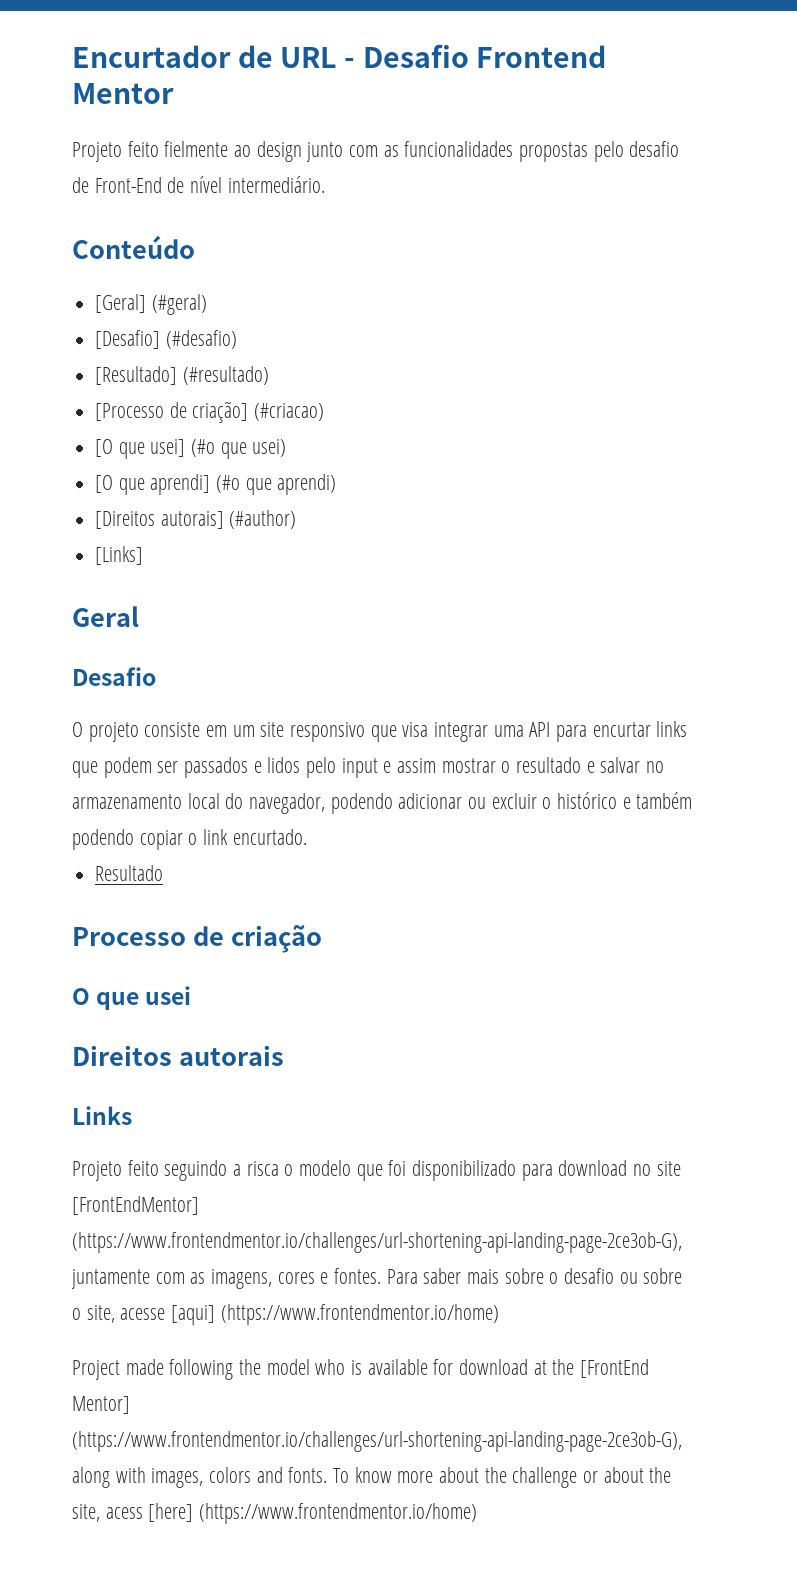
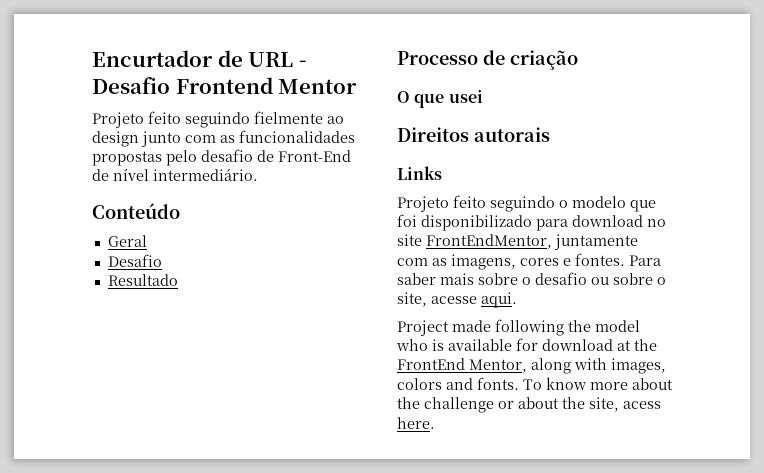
(159, 149) none -> [185,112,250,128] seguindo
[95,294,207,315] [95,330,237,349] [95,366,269,385] [95,401,325,423] [95,439,287,459] [95,474,337,495] [95,510,297,529] [95,546,144,565] [72,606,139,627] [72,667,156,686] [72,721,688,742] [72,757,665,778] [72,792,693,814] [72,829,307,850] [Geral] (#geral) // [Desafio] (#desafio) // [Resultado] (#resultado) // [Processo de criação] (#criacao) // [O que usei] (#o que usei) // [O que aprendi] (#o que aprendi) // [Direitos autorais] (#author) // [Links] // Geral // Desafio // O projeto consiste em um site responsivo que visa integrar uma API para encurtar links que podem ser passados e lidos pelo input e assim mostrar o resultado e salvar no armazenamento local do navegador, podendo adicionar ou excluir o histórico e também podendo copiar o link encurtado. -> [107,235,147,247] [107,254,162,267] Geral // Desafio
[233,1161,279,1176] a risca -> (555, 204) none
[72,1196,199,1215] [72,1232,682,1253] [FrontEndMentor] (https://www.frontendmentor.io/challenges/url-shortening-api-landing-page-2ce3ob-G), -> [426,234,552,249] FrontEndMentor,
[171,1304,499,1325] [aqui] (https://www.frontendmentor.io/home) -> [481,292,517,308] aqui.
[580,1359,650,1378] [72,1396,130,1414] [72,1431,682,1452] [FrontEnd Mentor] (https://www.frontendmentor.io/challenges/url-shortening-api-landing-page-2ce3ob-G), -> [397,358,527,373] FrontEnd Mentor,
[148,1503,478,1524] [here] (https://www.frontendmentor.io/home) -> [397,417,435,429] here.

